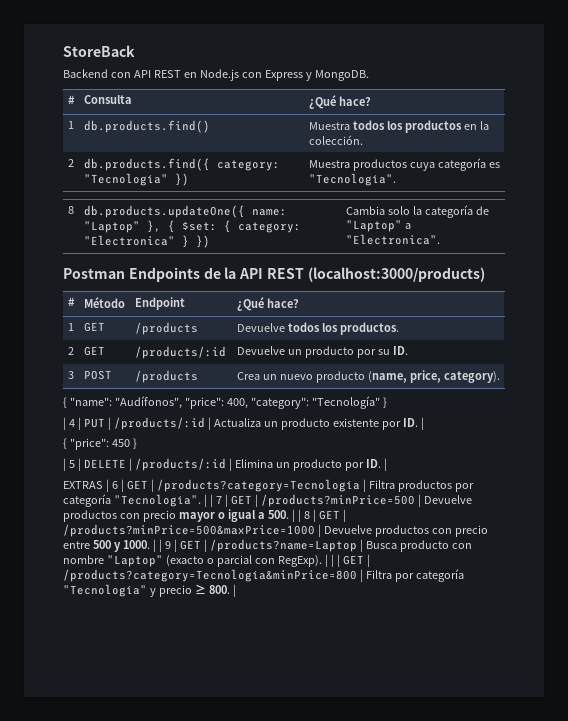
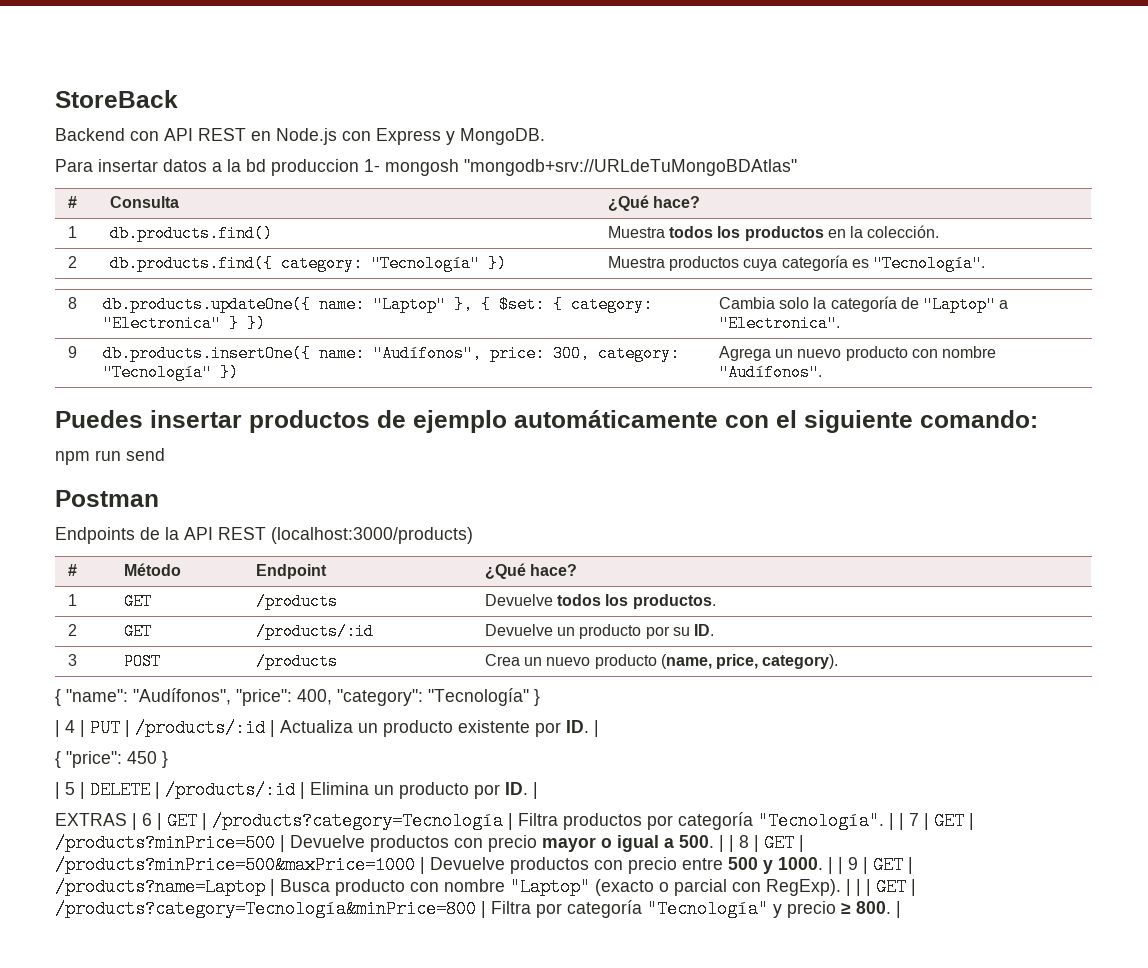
(369, 75) none -> [55,159,797,176] // Para insertar datos a la bd produccion 1- mongosh "mongodb+srv://URLdeTuMongoBDAtlas"
(440, 239) none -> [67,346,77,358] [102,345,680,362] [102,364,239,381] [718,346,997,361] [718,364,822,381] [55,410,1038,433] [55,448,165,465] // 9 | db.products.insertOne({ name: "Audífonos", price: 300, category: "Tecnología" }) | Agrega un nuevo producto con nombre "Audífonos". // Puedes insertar productos de ejemplo automáticamente con el siguiente comando: // npm run send
(125, 273) none -> (159, 498) //

